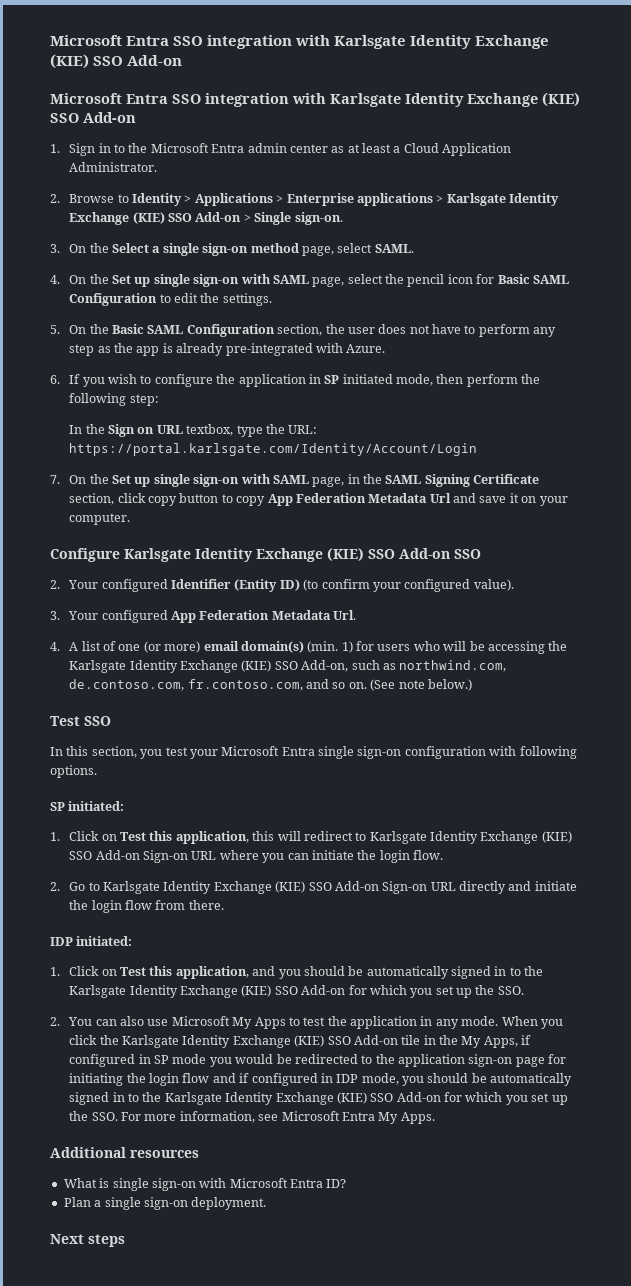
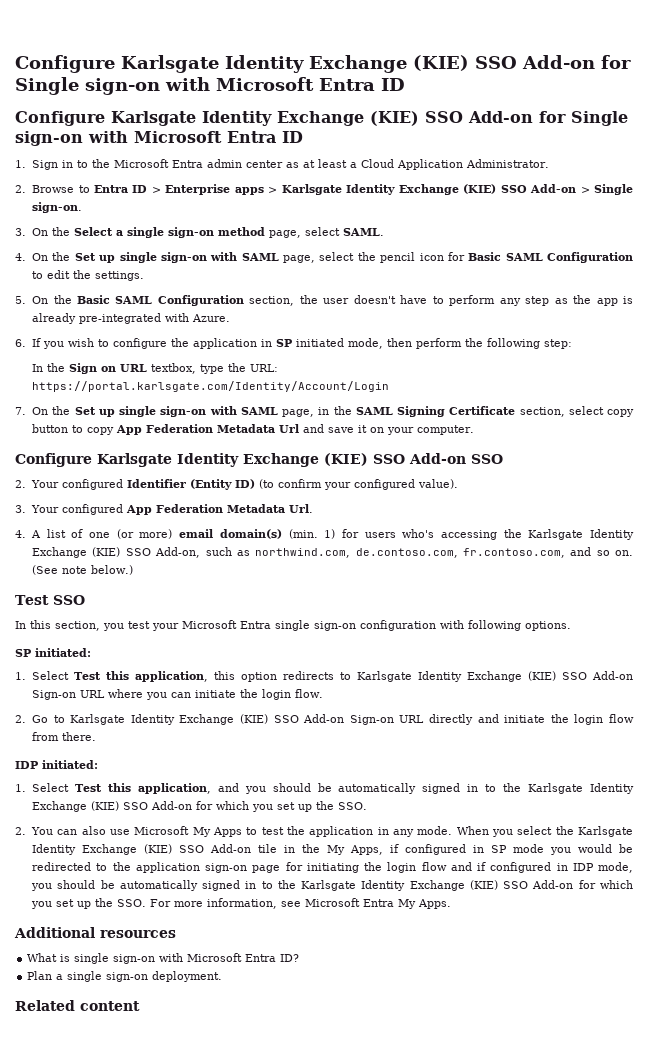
[50,35,550,49] [50,54,183,69] [50,92,580,107] [50,112,136,123] Microsoft Entra SSO integration with Karlsgate Identity Exchange (KIE) SSO Add-on // Microsoft Entra SSO integration with Karlsgate Identity Exchange (KIE) SSO Add-on -> [15,55,631,73] [15,77,405,95] [15,111,628,126] [15,131,303,146] Configure Karlsgate Identity Exchange (KIE) SSO Add-on for Single sign-on with Microsoft Entra ID // Configure Karlsgate Identity Exchange (KIE) SSO Add-on for Single sign-on with Microsoft Entra ID
[132,193,273,206] Identity > Applications -> [94,185,148,193] Entra ID
[356,193,433,206] applications -> [234,187,264,195] apps
[378,324,430,334] does not -> [353,295,396,304] doesn't
[117,493,146,503] click -> [568,406,604,415] select
[413,641,485,651] who will be -> [402,529,435,538] who's
[69,831,117,841] Click on -> [32,671,70,680] Select
[277,831,353,841] will redirect -> [241,671,335,682] option redirects
[69,966,117,976] Click on -> [32,783,70,792] Select
[69,1035,98,1045] click -> [517,826,553,835] select
[50,1234,125,1247] Next steps -> [15,1000,140,1011] Related content

